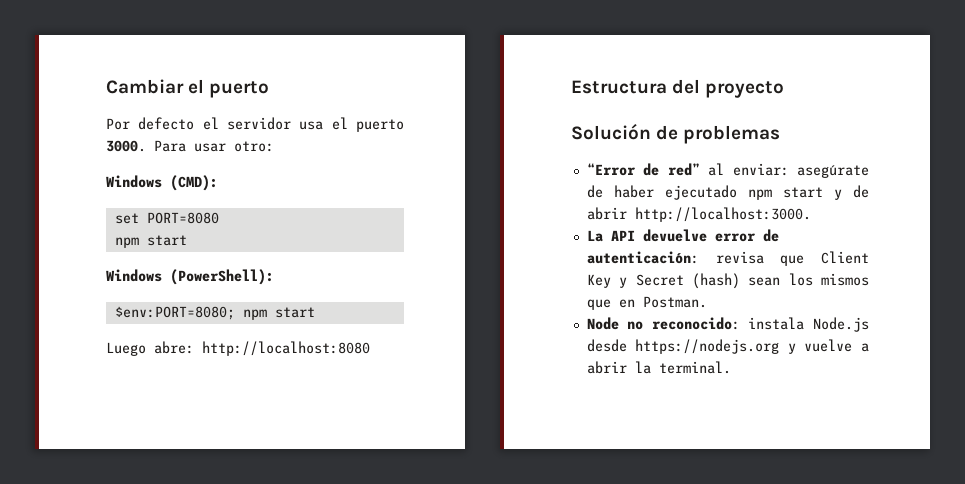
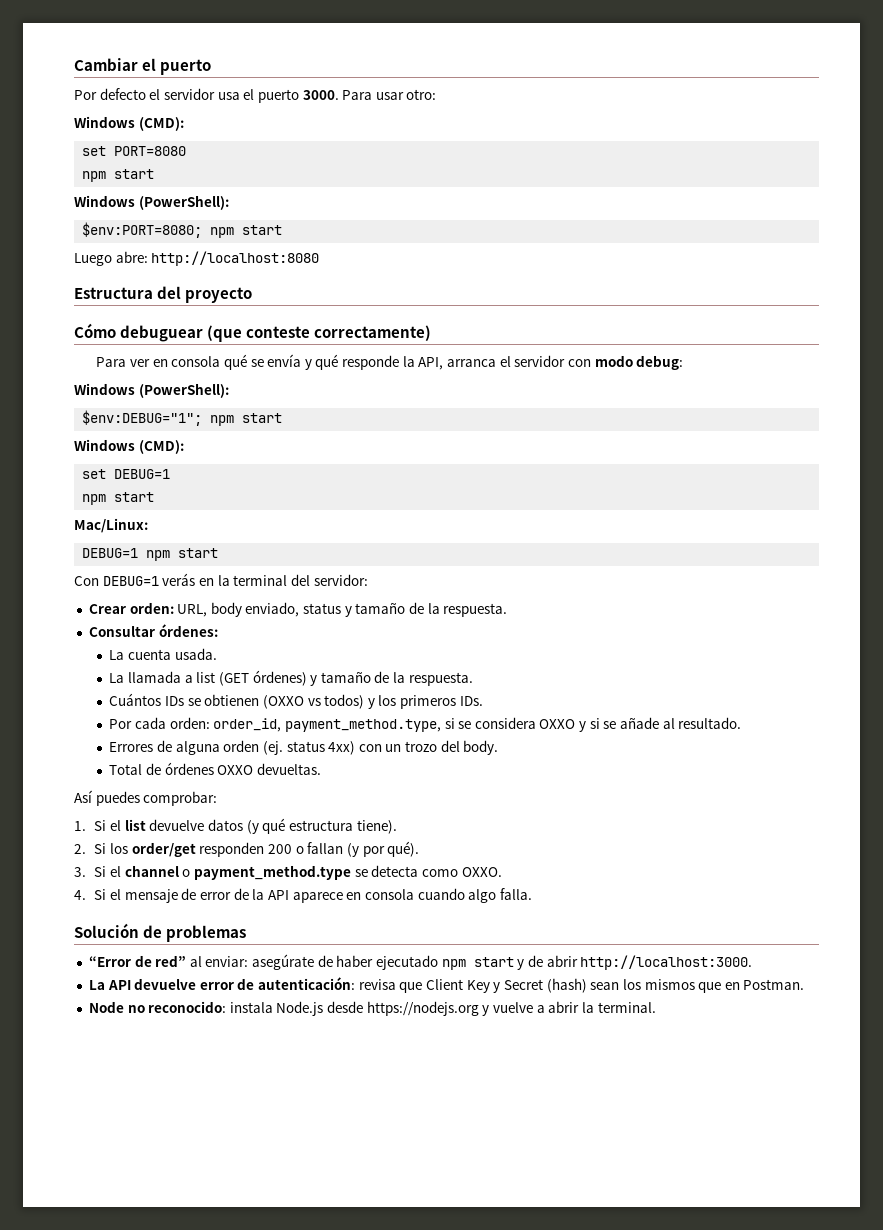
(785, 89) none -> [74,323,432,342] [96,354,684,370] [74,383,229,398] [82,410,283,426] [74,439,184,454] [82,469,171,479] [82,492,155,505] [74,518,148,533] [82,548,219,561] [74,573,368,586] [88,602,508,617] [88,624,218,637] [109,648,217,660] [109,670,473,686] [109,693,483,709] [109,717,742,732] [109,740,499,755] [109,762,321,775] [74,790,218,806] [74,818,397,834] [74,841,420,857] [74,865,502,880] [74,888,532,903] // Cómo debuguear (que conteste correctamente) // Para ver en consola qué se envía y qué responde la API, arranca el servidor con modo debug: // Windows (PowerShell): // $env:DEBUG="1"; npm start // Windows (CMD): // set DEBUG=1 // npm start // Mac/Linux: // DEBUG=1 npm start // Con DEBUG=1 verás en la terminal del servidor: // Crear orden: URL, body enviado, status y tamaño de la respuesta. // Consultar órdenes: // La cuenta usada. // La llamada a list (GET órdenes) y tamaño de la respuesta. // Cuántos IDs se obtienen (OXXO vs todos) y los primeros IDs. // Por cada orden: order_id, payment_method.type, si se considera OXXO y si se añade al resultado. // Errores de alguna orden (ej. status 4xx) con un trozo del body. // Total de órdenes OXXO devueltas. // Así puedes comprobar: // 1. Si el list devuelve datos (y qué estructura tiene). // 2. Si los order/get responden 200 o fallan (y por qué). // 3. Si el channel o payment_method.type se detecta como OXXO. // 4. Si el mensaje de error de la API aparece en consola cuando algo falla.

